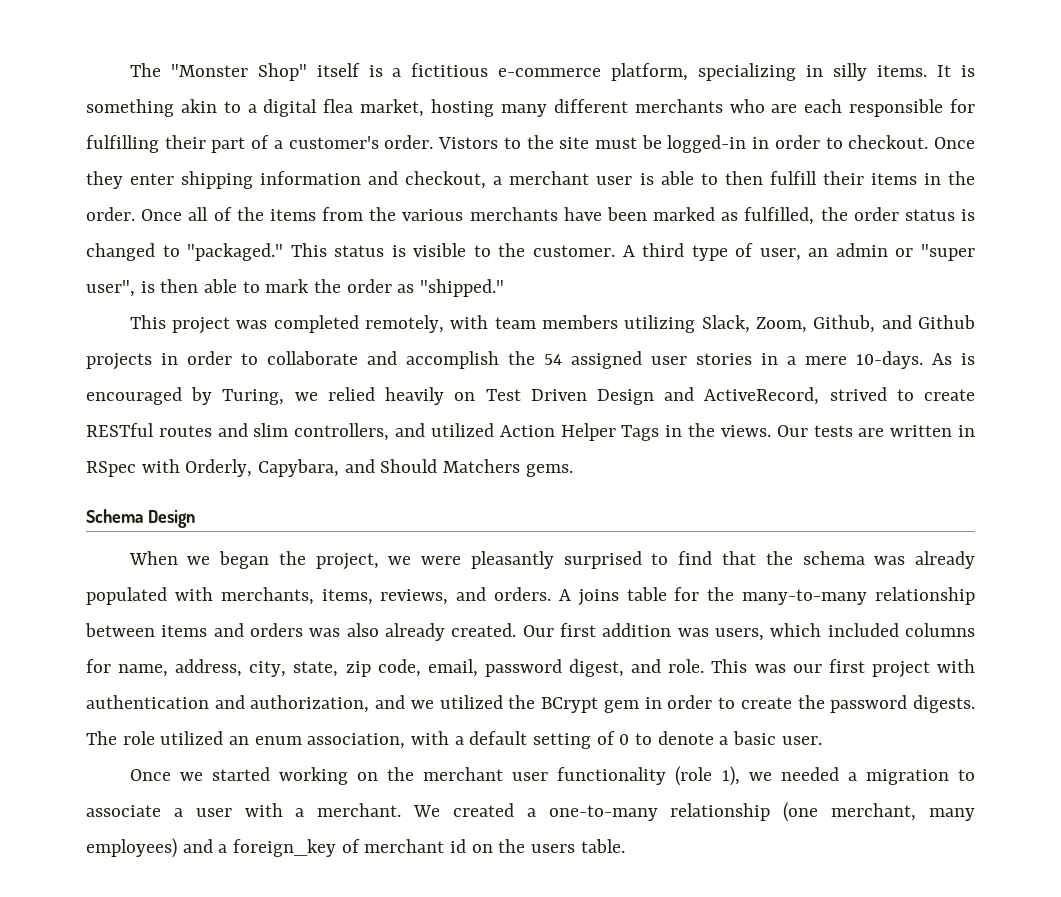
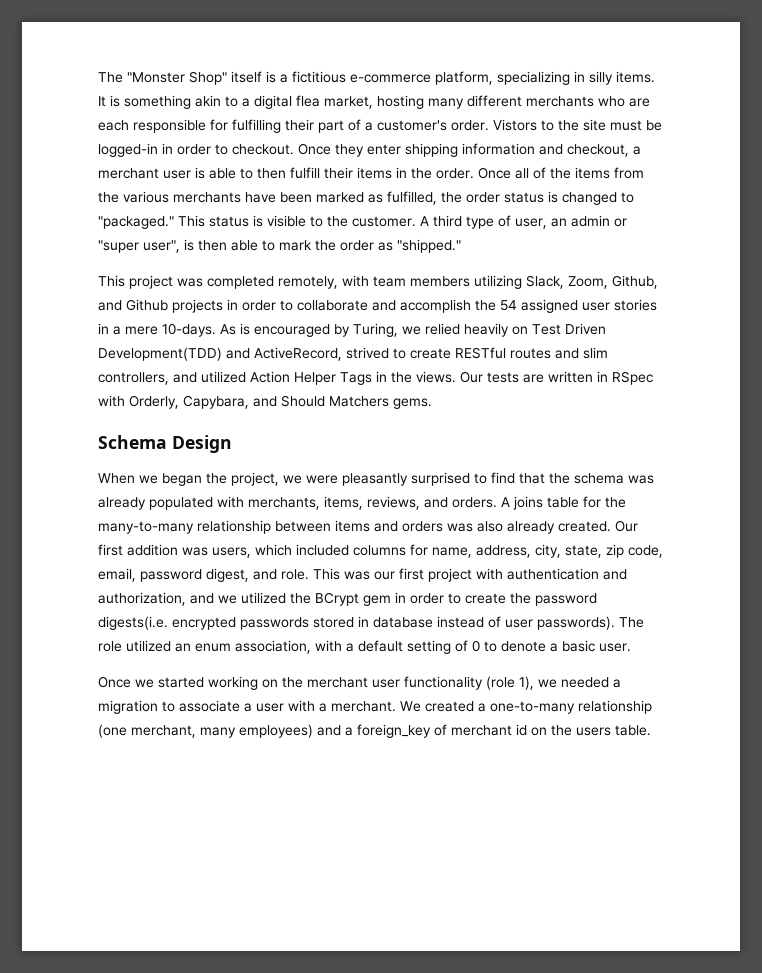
[596,389,654,405] Design -> [98,347,222,361] Development(TDD)
[913,695,976,713] digests. -> [98,616,615,630] digests(i.e. encrypted passwords stored in database instead of user passwords).

